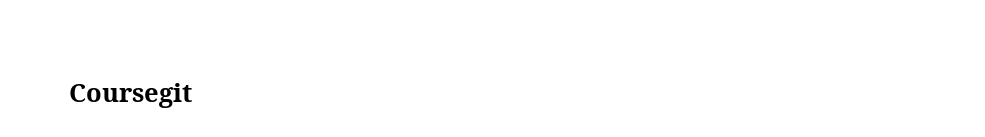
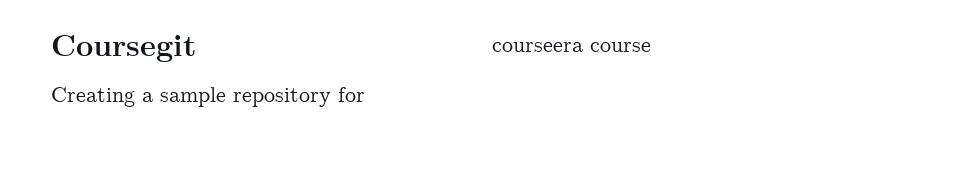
(192, 95) none -> [51,87,365,107] [492,42,651,52] // Creating a sample repository for courseera course

